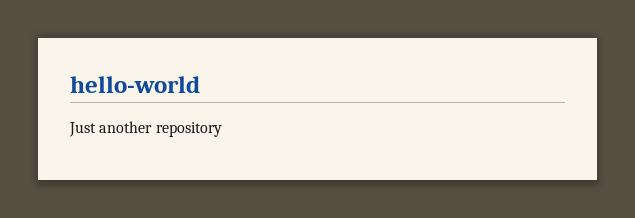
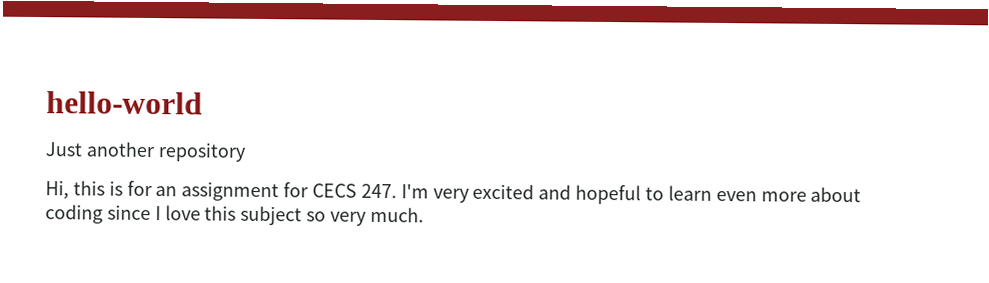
(222, 129) none -> [45,180,862,205] [45,204,424,226] // Hi, this is for an assignment for CECS 247. I'm very excited and hopeful to learn even more about coding since I love this subject so very much.

